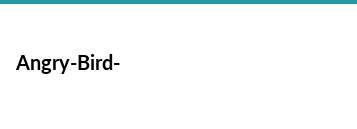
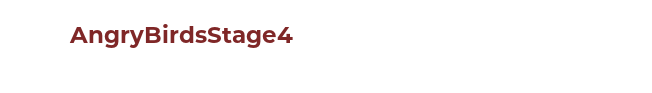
[15,54,120,74] Angry-Bird- -> [69,24,293,48] AngryBirdsStage4

